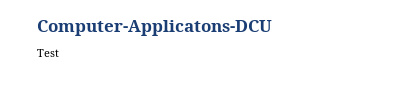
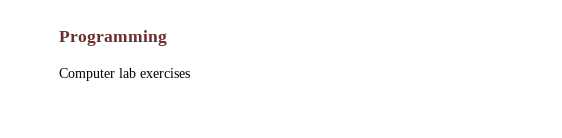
[37,20,272,36] [37,49,59,57] Computer-Applicatons-DCU // Test -> [59,30,167,46] [59,68,190,81] Programming // Computer lab exercises

